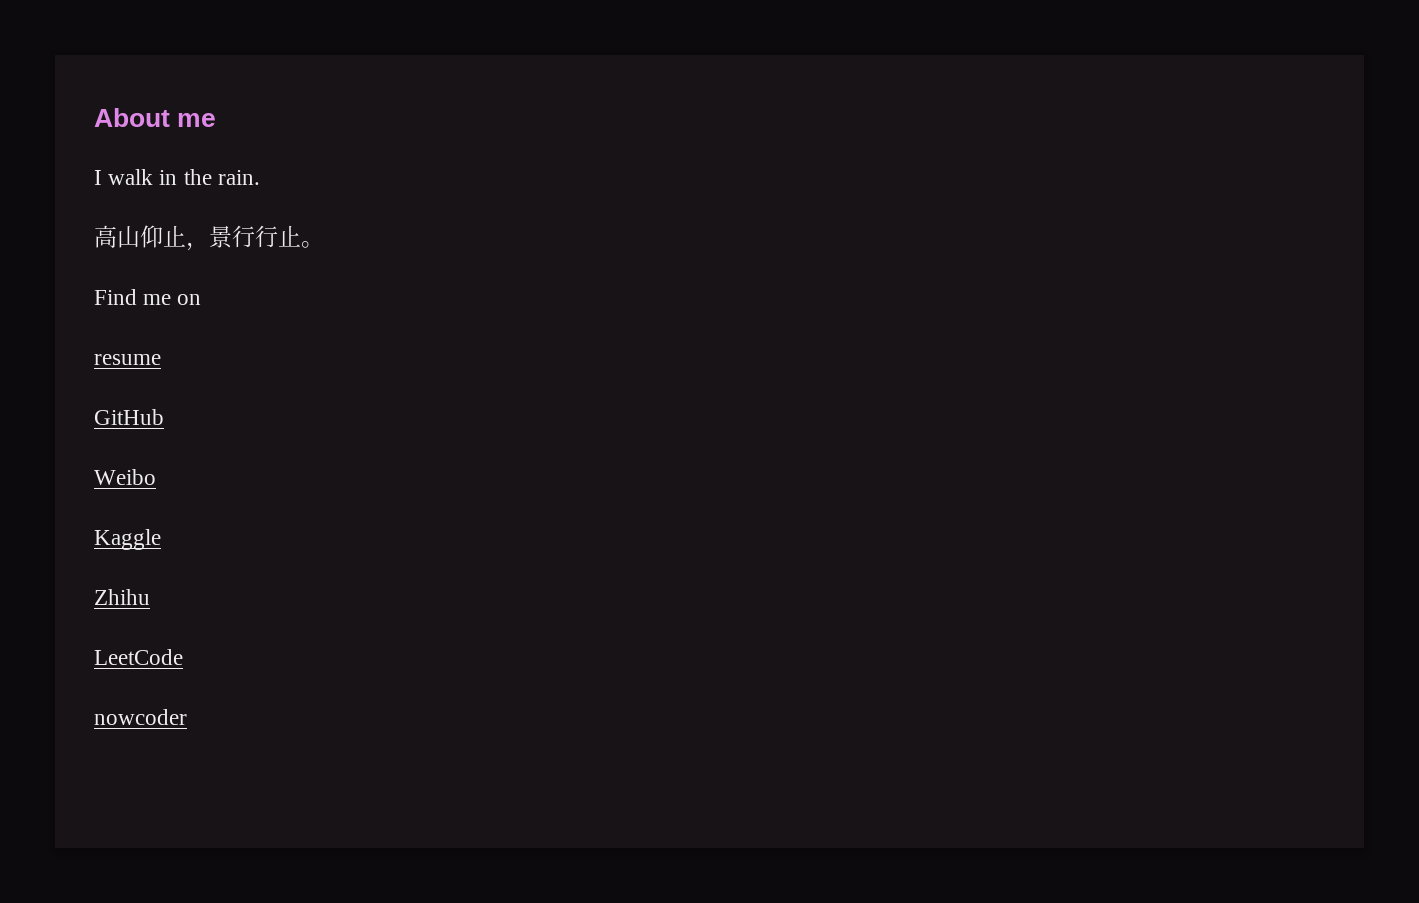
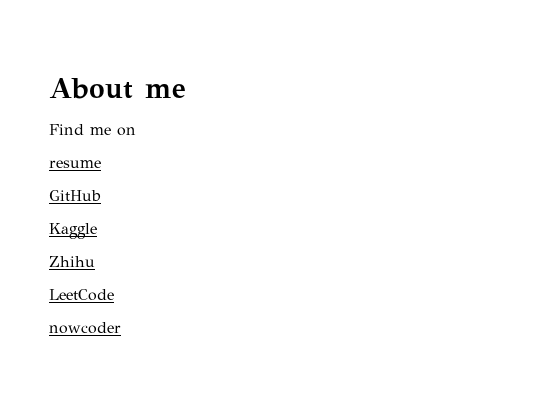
[94,169,260,185] [94,225,324,251] // I walk in the rain. // 高山仰止，景行行止。 -> (186, 91) none
[94,469,156,485] // Weibo -> (101, 195) none

